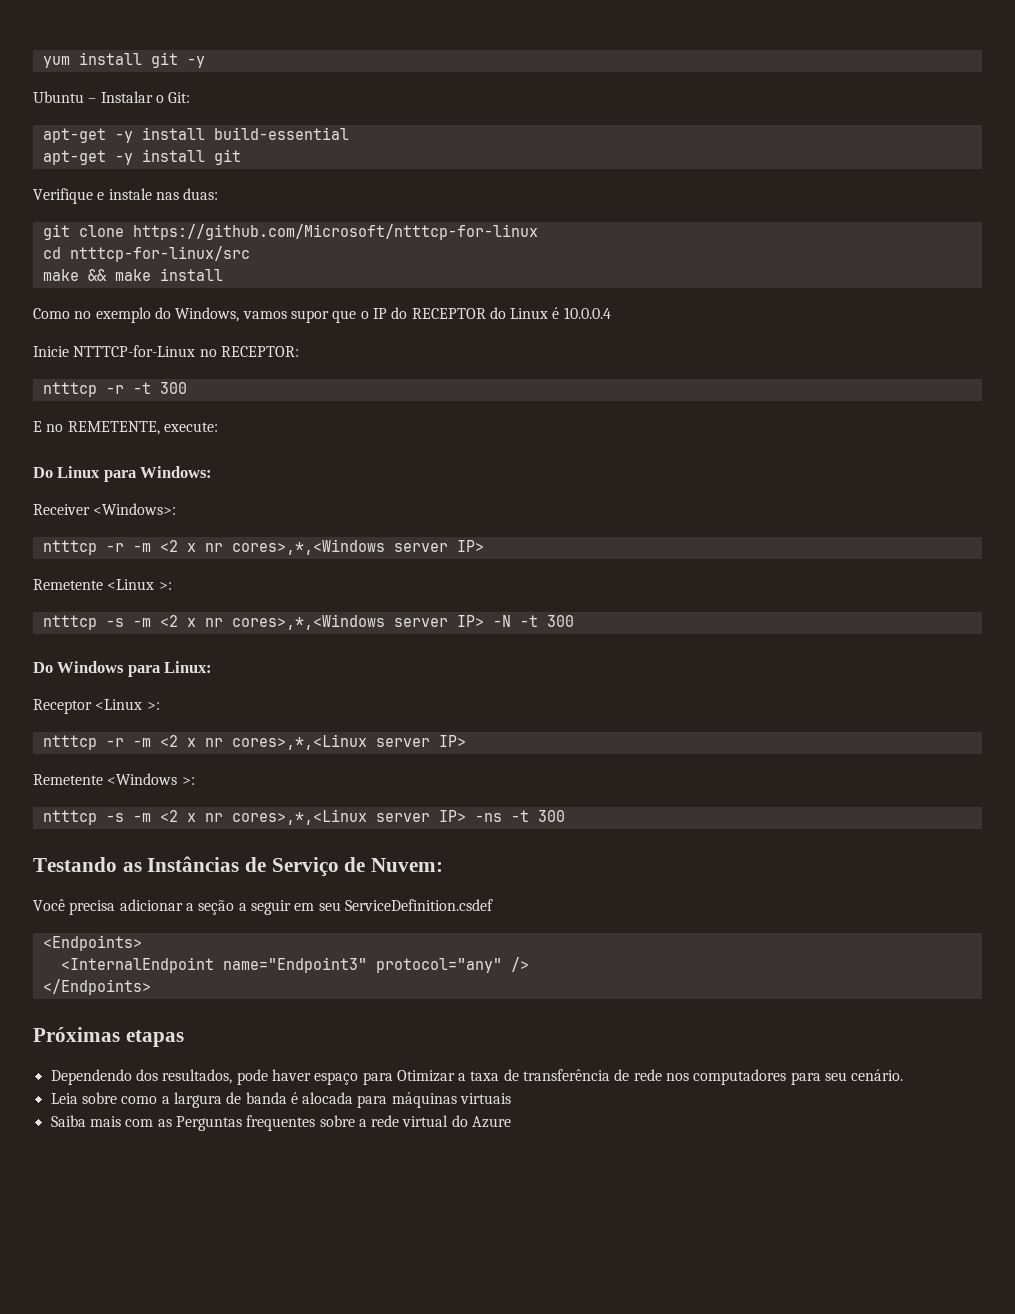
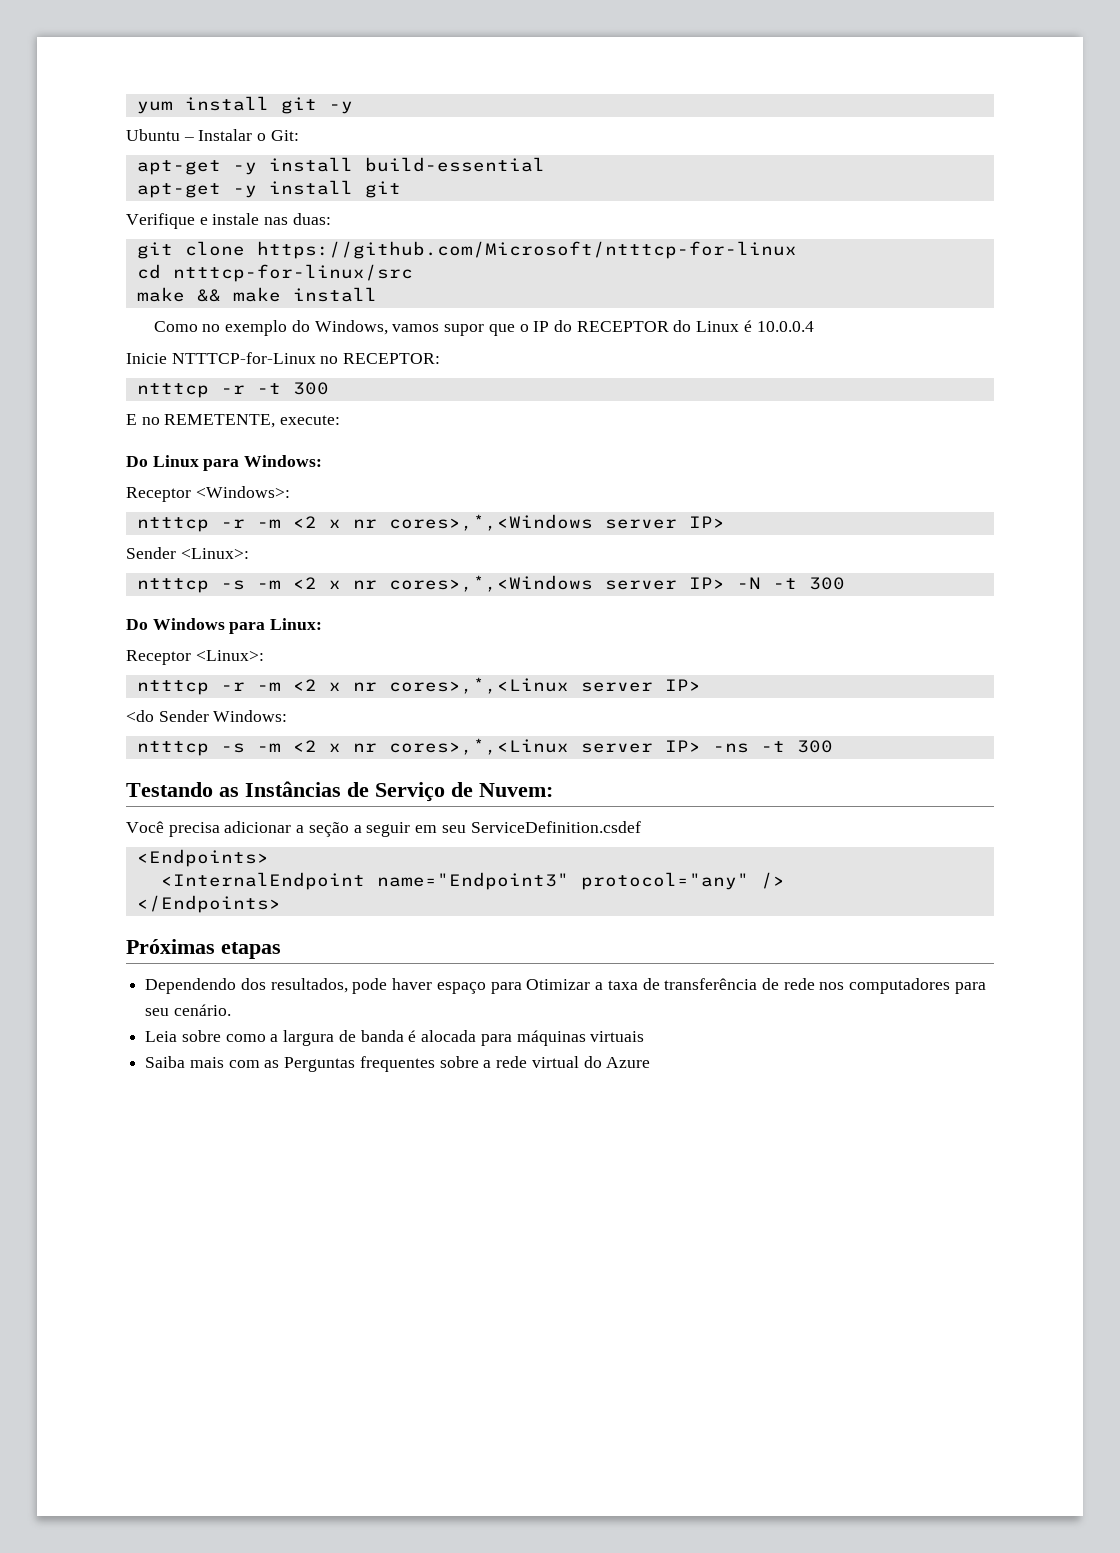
[33,504,90,515] Receiver -> [126,487,191,502] Receptor
[33,579,172,590] Remetente <Linux >: -> [126,547,249,559] Sender <Linux>:
[95,699,160,710] <Linux >: -> [195,650,264,661] <Linux>:
[33,773,195,785] Remetente <Windows >: -> [126,710,288,722] <do Sender Windows:

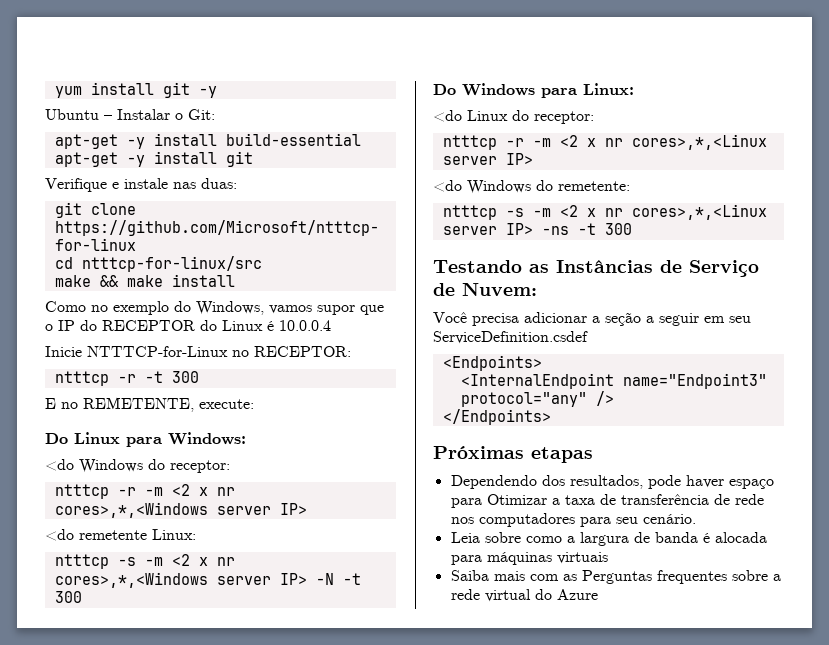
[126,486,290,502] Receptor <Windows>: -> [45,459,230,473] <do Windows do receptor:
[126,547,249,559] Sender <Linux>: -> [45,529,196,541] <do remetente Linux:
[126,650,264,665] Receptor <Linux>: -> [433,110,594,124] <do Linux do receptor:
[158,710,288,722] Sender Windows: -> [467,180,630,194] Windows do remetente:

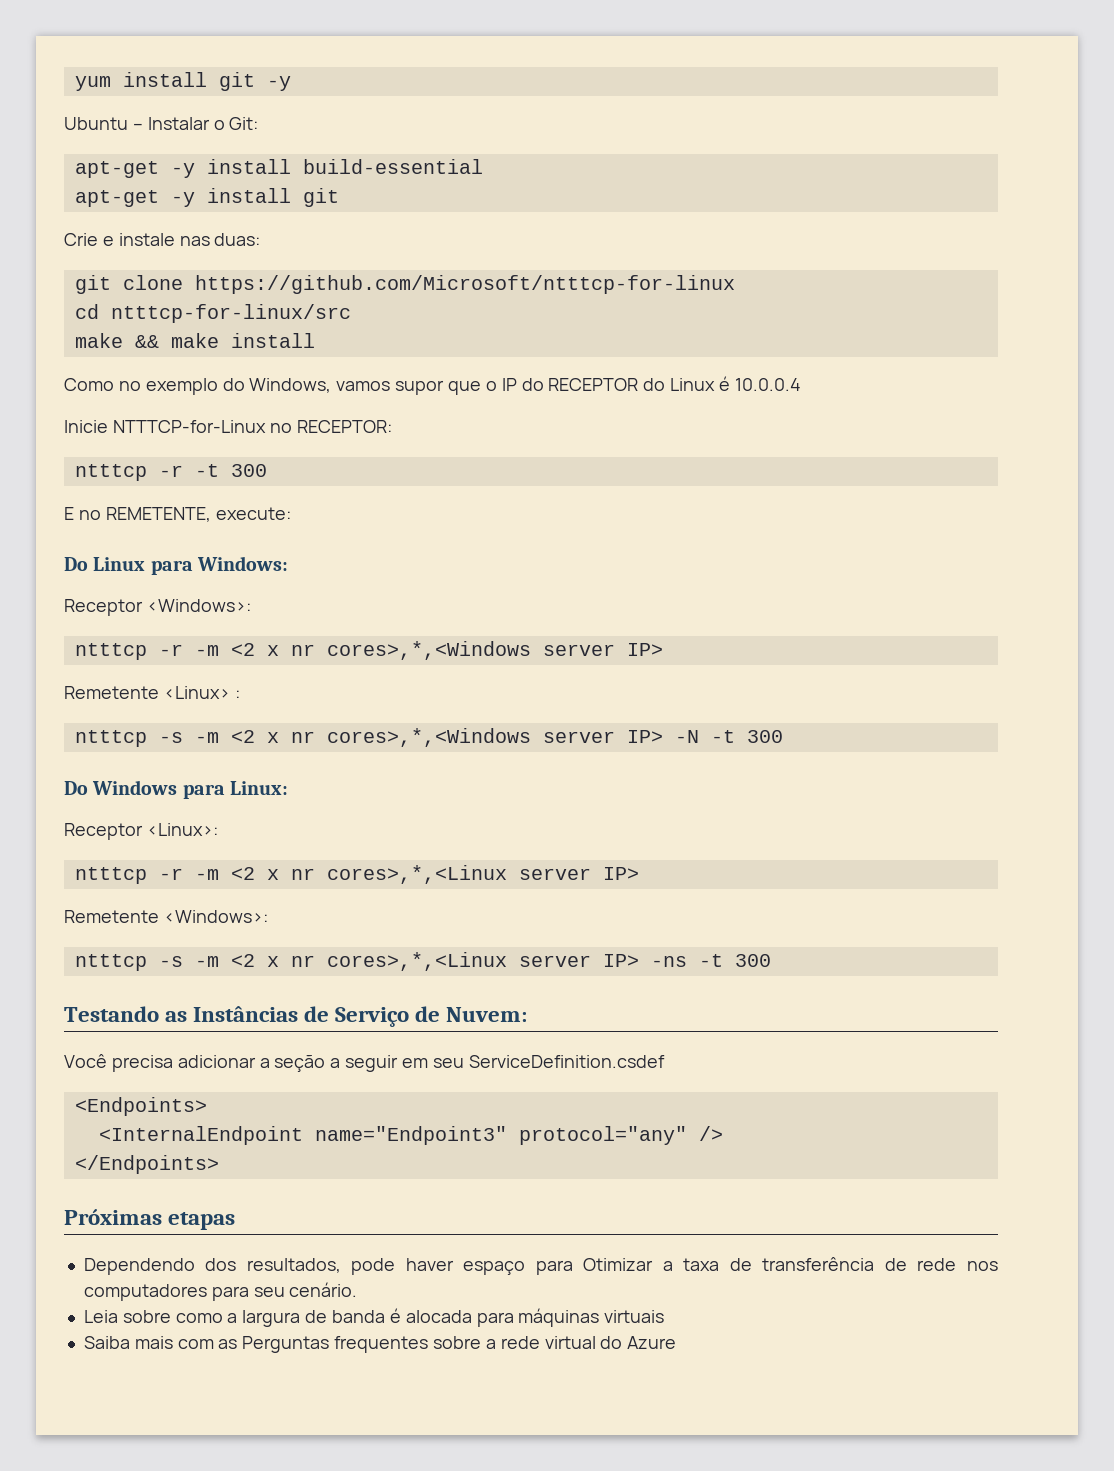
[45,178,107,192] Verifique -> [64,233,98,246] Crie
[45,459,230,473] <do Windows do receptor: -> [64,599,251,616] Receptor <Windows>:
[45,529,196,541] <do remetente Linux: -> [64,686,240,699] Remetente <Linux> :
[433,110,594,124] <do Linux do receptor: -> [64,823,218,840] Receptor <Linux>:
[433,180,630,194] <do Windows do remetente: -> [64,910,268,923] Remetente <Windows>:

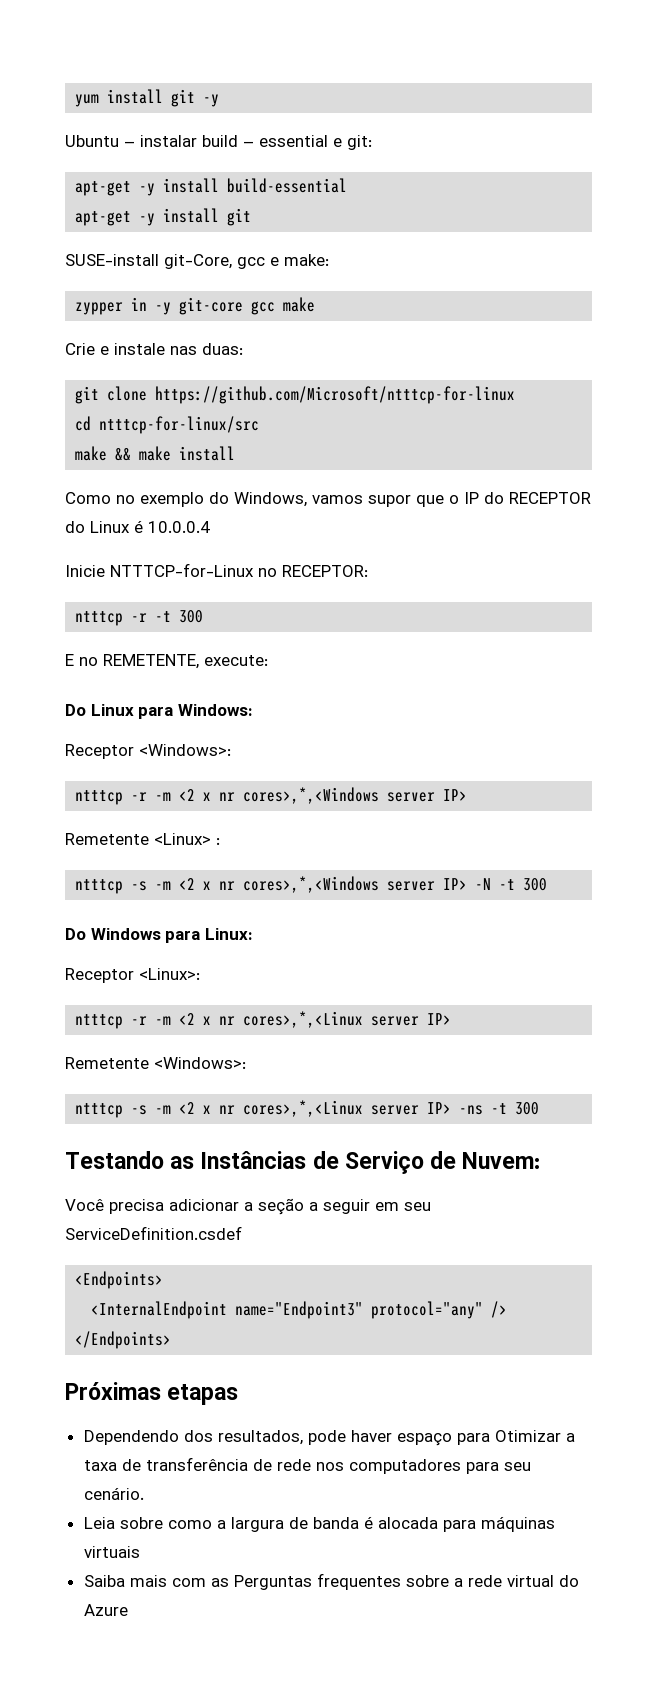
[147,117,259,130] Instalar o Git: -> [140,135,372,150] instalar build – essential e git:
(339, 197) none -> [65,254,329,269] [75,297,316,315] // SUSE-install git-Core, gcc e make: // zypper in -y git-core gcc make

